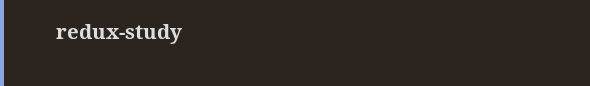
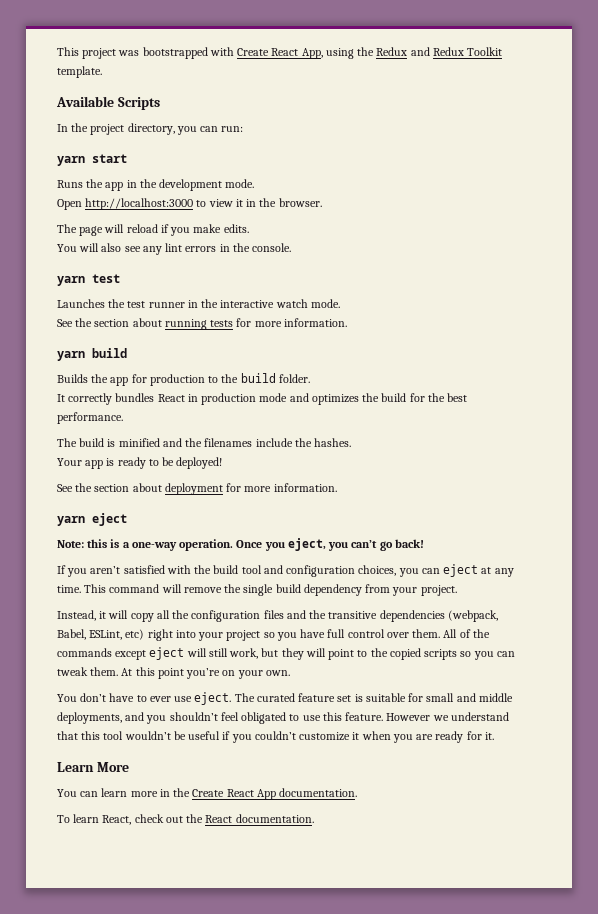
[56,24,182,44] redux-study -> [57,47,503,59] [57,66,102,78] [56,96,160,110] [57,123,244,135] [57,154,127,166] [57,179,255,191] [57,198,322,210] [57,224,249,236] [57,243,292,255] [57,274,120,286] [57,299,340,308] [57,318,347,330] [57,348,127,361] [57,373,310,386] [57,393,468,405] [57,412,123,424] [57,438,352,447] [57,457,223,469] [57,483,337,495] [57,513,127,526] [57,538,424,551] [57,564,514,577] [57,584,457,596] [57,610,498,622] [57,629,490,641] [57,647,515,660] [57,667,290,679] [57,692,513,705] [57,712,509,724] [57,731,494,743] [57,762,129,772] [57,788,358,800] [57,814,314,825] This project was bootstrapped with Create React App, using the Redux and Redux Toolkit template. // Available Scripts // In the project directory, you can run: // yarn start // Runs the app in the development mode. // Open http://localhost:3000 to view it in the browser. // The page will reload if you make edits. // You will also see any lint errors in the console. // yarn test // Launches the test runner in the interactive watch mode. // See the section about running tests for more information. // yarn build // Builds the app for production to the build folder. // It correctly bundles React in production mode and optimizes the build for the best performance. // The build is minified and the filenames include the hashes. // Your app is ready to be deployed! // See the section about deployment for more information. // yarn eject // Note: this is a one-way operation. Once you eject, you can’t go back! // If you aren’t satisfied with the build tool and configuration choices, you can eject at any time. This command will remove the single build dependency from your project. // Instead, it will copy all the configuration files and the transitive dependencies (webpack, Babel, ESLint, etc) right into your project so you have full control over them. All of the commands except eject will still work, but they will point to the copied scripts so you can tweak them. At this point you’re on your own. // You don’t have to ever use eject. The curated feature set is suitable for small and middle deployments, and you shouldn’t feel obligated to use this feature. However we understand that this tool wouldn’t be useful if you couldn’t customize it when you are ready for it. // Learn More // You can learn more in the Create React App documentation. // To learn React, check out the React documentation.

